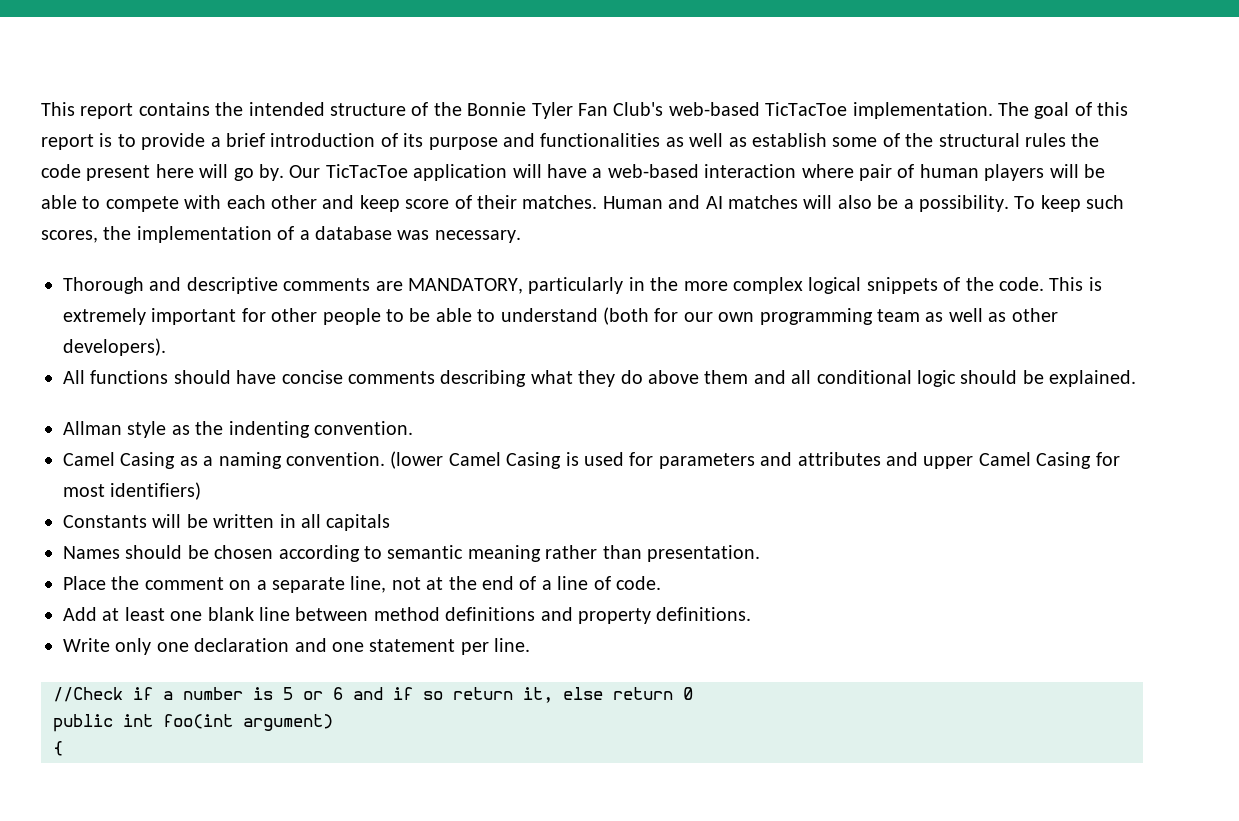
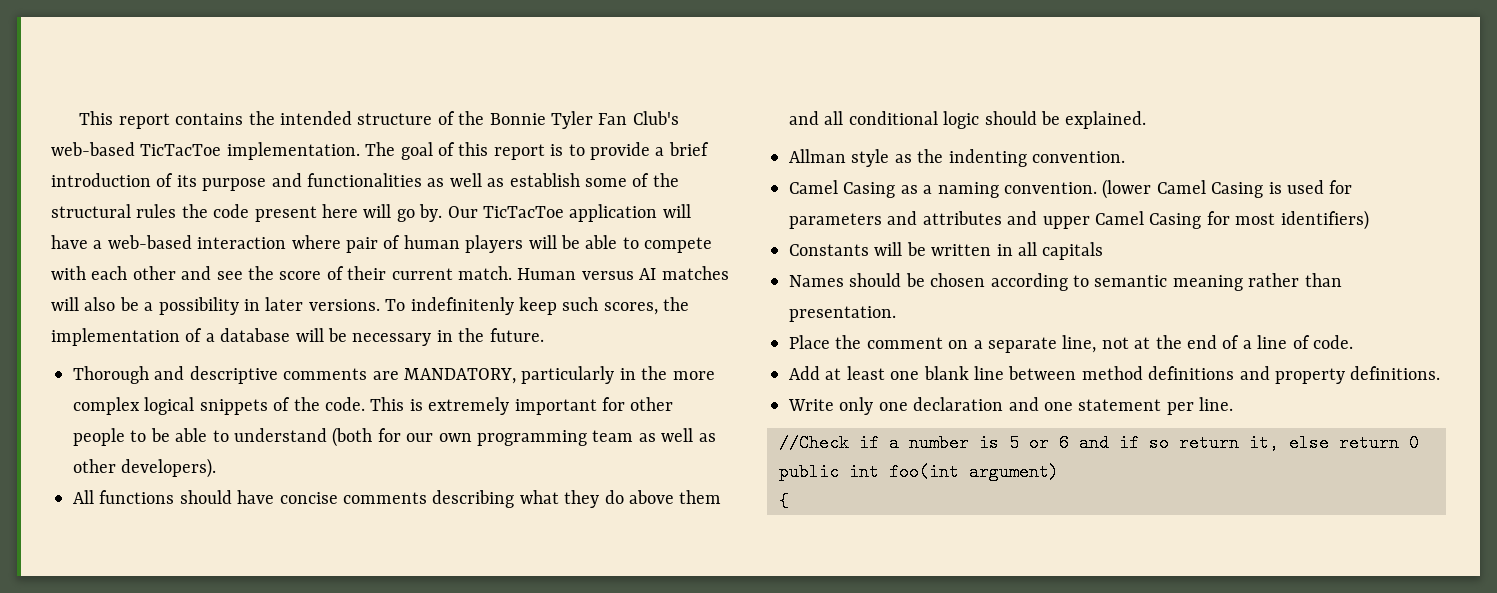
[359,195,400,212] keep -> [216,266,274,280] see the
[522,195,701,209] matches. Human and -> [391,266,634,280] current match. Human versus
[918,195,1036,212] possibility. To -> [158,297,514,315] possibility in later versions. To indefinitenly
[397,230,521,243] was necessary. -> [295,328,544,346] will be necessary in the future.

